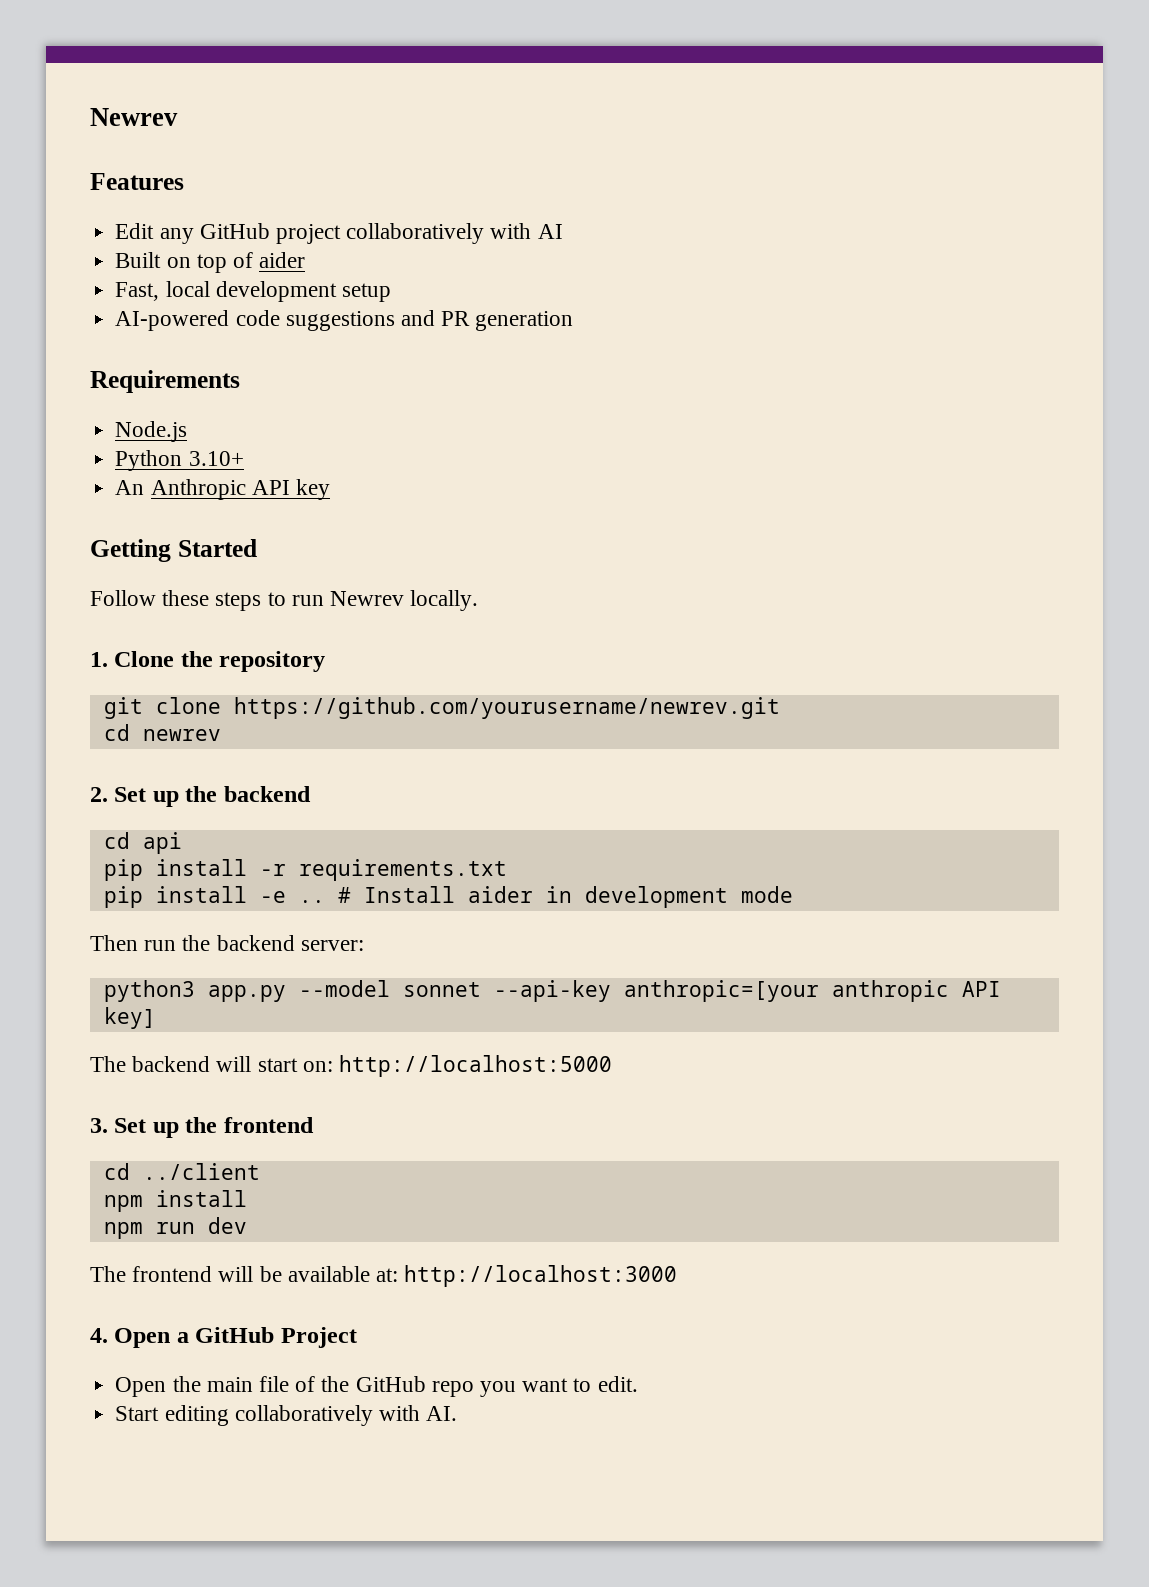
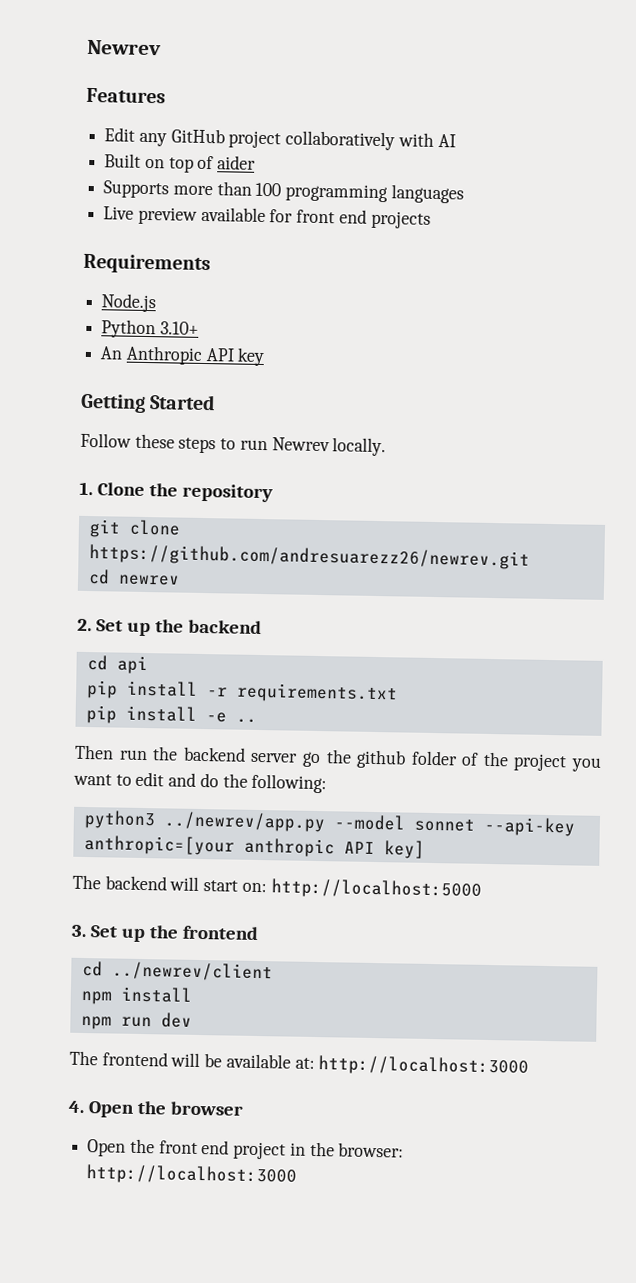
[115,281,391,302] [115,310,574,331] Fast, local development setup // AI-powered code suggestions and PR generation -> [103,180,464,204] [103,206,431,229] Supports more than 100 programming languages // Live preview available for front end projects
[233,697,780,719] https://github.com/yourusername/newrev.git -> [88,544,530,570] https://github.com/andresuarezz26/newrev.git
[337,886,793,908] [90,935,364,951] # Install aider in development mode // Then run the backend server: -> [74,744,602,772] [73,771,328,794] // Then run the backend server go the github folder of the project you want to edit and do the following:
[207,985,286,1002] app.py -> [163,811,326,833] ../newrev/app.py
[142,1163,260,1180] ../client -> [111,961,273,982] ../newrev/client
[176,1327,357,1348] [115,1376,638,1397] [115,1405,458,1426] a GitHub Project // Open the main file of the GitHub repo you want to edit. // Start editing collaboratively with AI. -> [136,1100,244,1116] [87,1138,405,1160] [86,1164,298,1186] the browser // Open the front end project in the browser: http://localhost:3000

